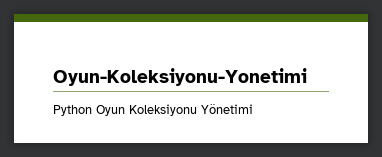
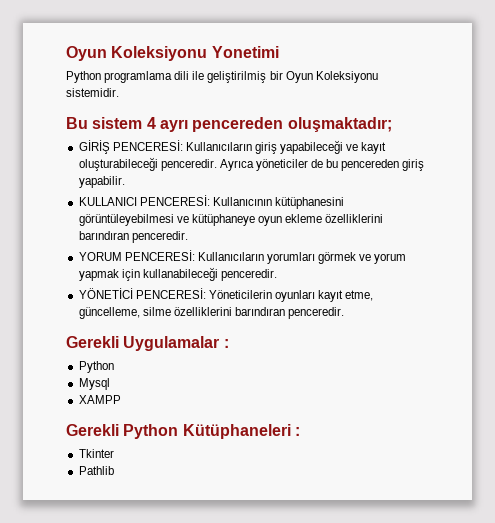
[53,68,307,86] [53,104,253,116] Oyun-Koleksiyonu-Yonetimi // Python Oyun Koleksiyonu Yönetimi -> [66,46,279,61] [66,71,378,83] [66,88,119,97] [66,117,392,132] [78,140,387,154] [78,157,425,171] [78,176,125,188] [78,195,344,209] [78,214,384,226] [78,231,188,243] [78,250,407,264] [78,267,277,281] [78,288,374,302] [78,307,345,319] [66,336,229,351] [78,361,114,373] [78,378,110,390] [78,395,121,404] [66,424,300,439] [78,449,114,458] [78,466,114,475] Oyun Koleksiyonu Yonetimi // Python programlama dili ile geliştirilmiş bir Oyun Koleksiyonu sistemidir. // Bu sistem 4 ayrı pencereden oluşmaktadır; // GİRİŞ PENCERESİ: Kullanıcıların giriş yapabileceği ve kayıt oluşturabileceği penceredir. Ayrıca yöneticiler de bu pencereden giriş yapabilir. // KULLANICI PENCERESİ: Kullanıcının kütüphanesini görüntüleyebilmesi ve kütüphaneye oyun ekleme özelliklerini barındıran penceredir. // YORUM PENCERESİ: Kullanıcıların yorumları görmek ve yorum yapmak için kullanabileceği penceredir. // YÖNETİCİ PENCERESİ: Yöneticilerin oyunları kayıt etme, güncelleme, silme özelliklerini barındıran penceredir. // Gerekli Uygulamalar : // Python // Mysql // XAMPP // Gerekli Python Kütüphaneleri : // Tkinter // Pathlib

